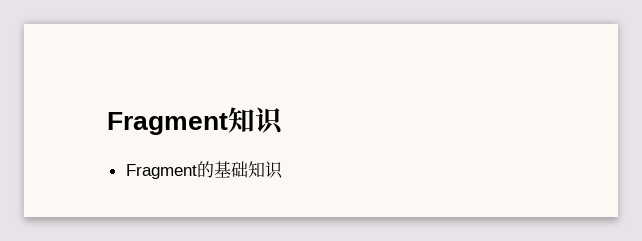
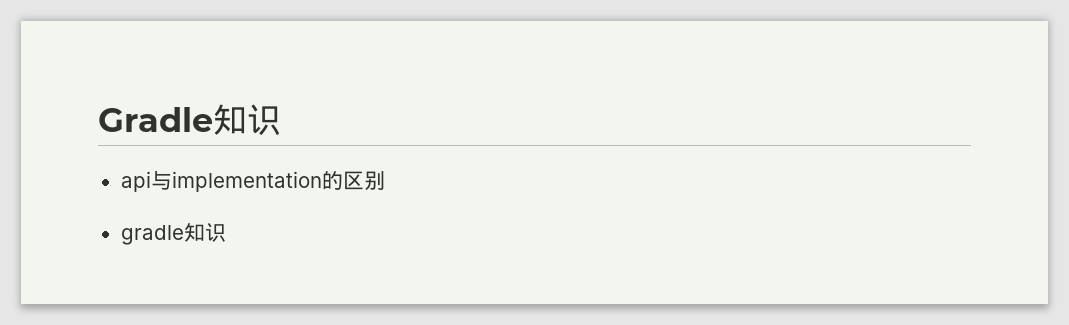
[107,112,228,135] Fragment -> [98,107,213,132] Gradle
[125,161,248,179] Fragment的基础 -> [120,171,385,192] [120,225,184,245] api与implementation的区别 // gradle

